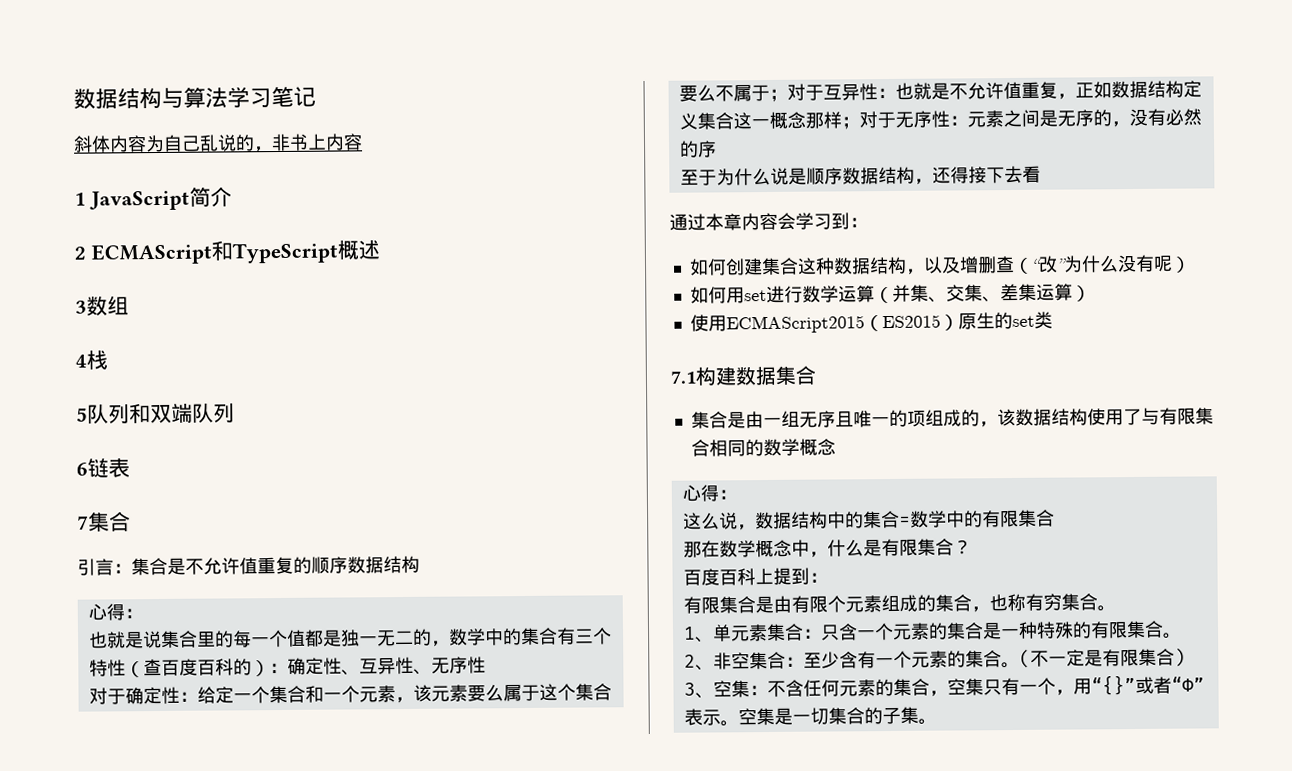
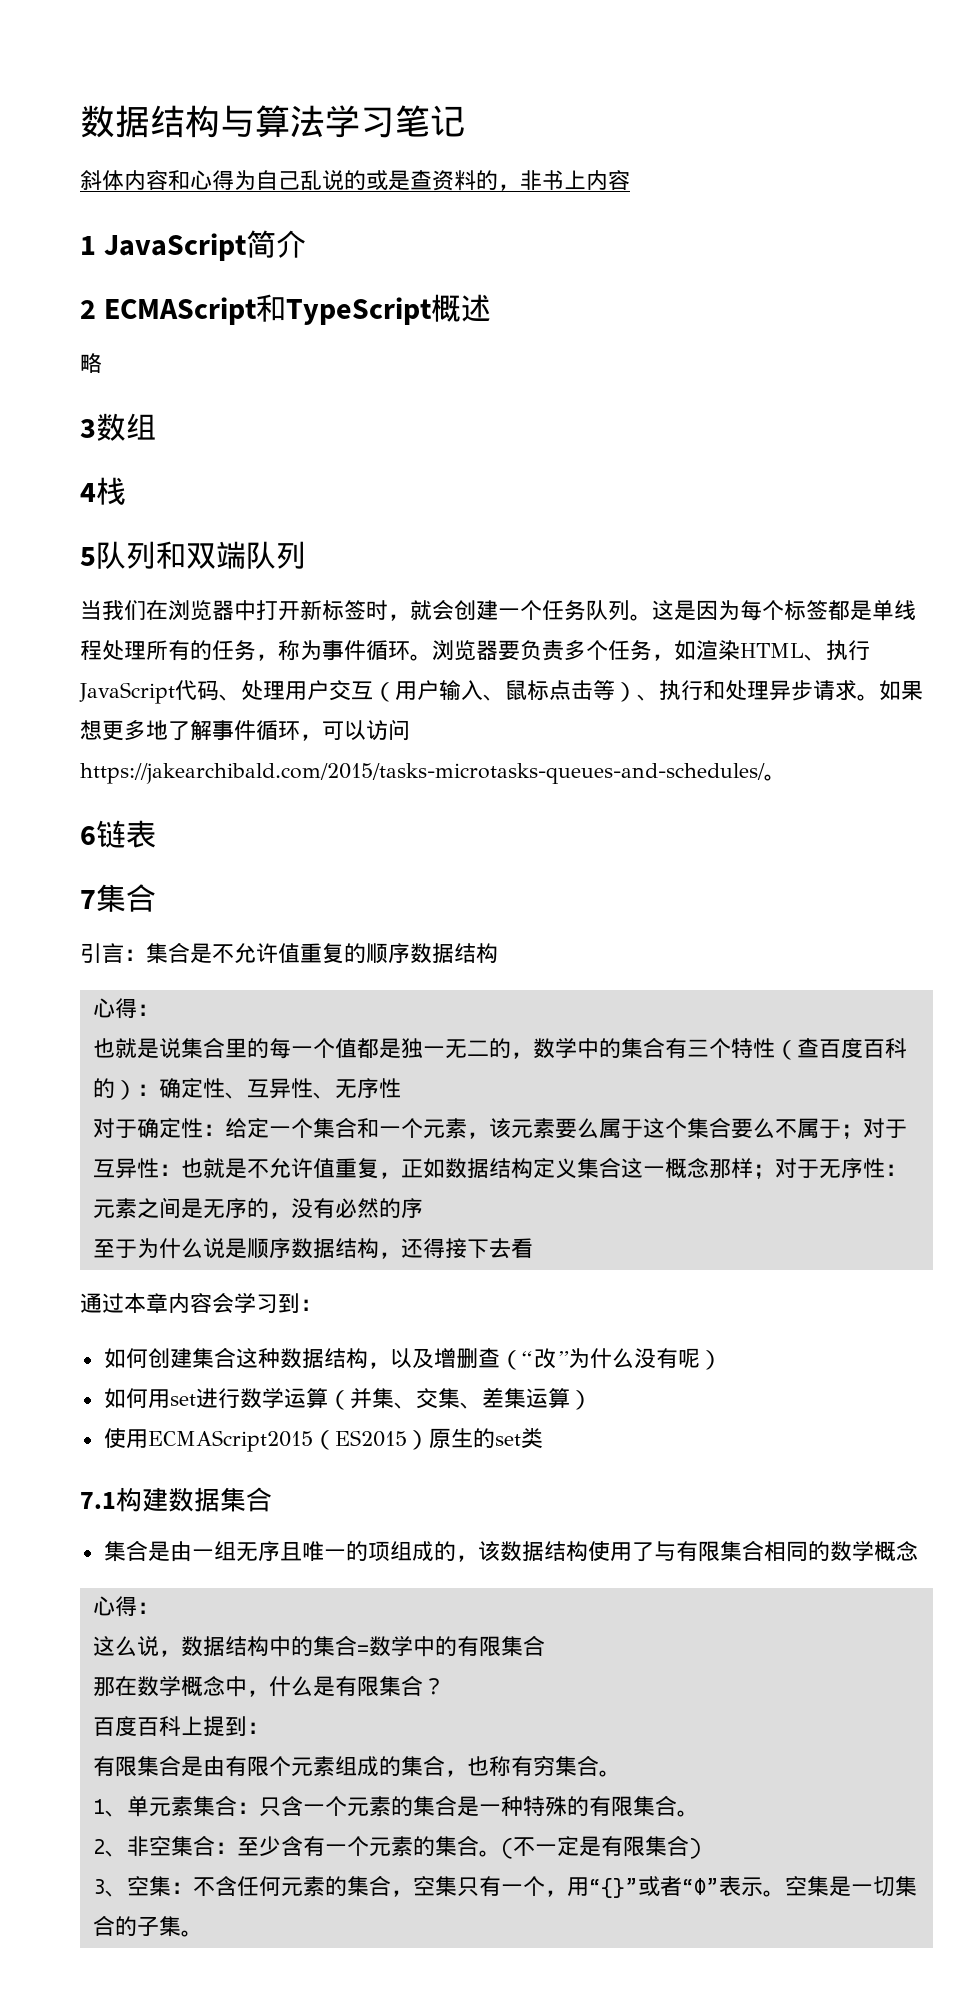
(147, 144) none -> [168,170,234,191] 和心得
(255, 143) none -> [366,170,498,191] 或是查资料的
(380, 250) none -> [80,353,102,373] // 略
(235, 413) none -> [80,600,916,621] [80,640,870,661] [79,680,923,704] [80,719,410,741] [80,763,786,784] // 当我们在浏览器中打开新标签时，就会创建一个任务队列。这是因为每个标签都是单线程处理所有的任务，称为事件循环。浏览器要负责多个任务，如渲染HTML、执行JavaScript代码、处理用户交互（用户输入、鼠标点击等）、执行和处理异步请求。如果想更多地了解事件循环，可以访问https://jakearchibald.com/2015/tasks-microtasks-queues-and-schedules/。

